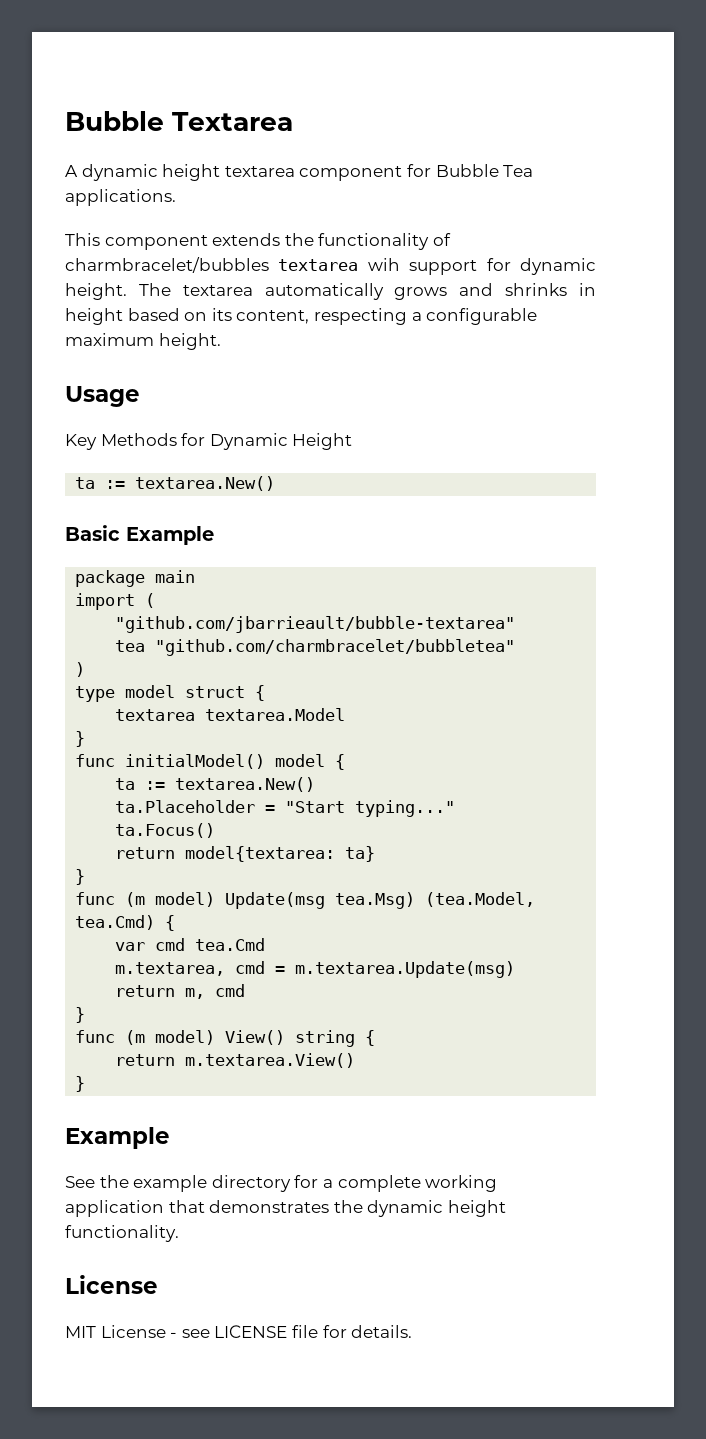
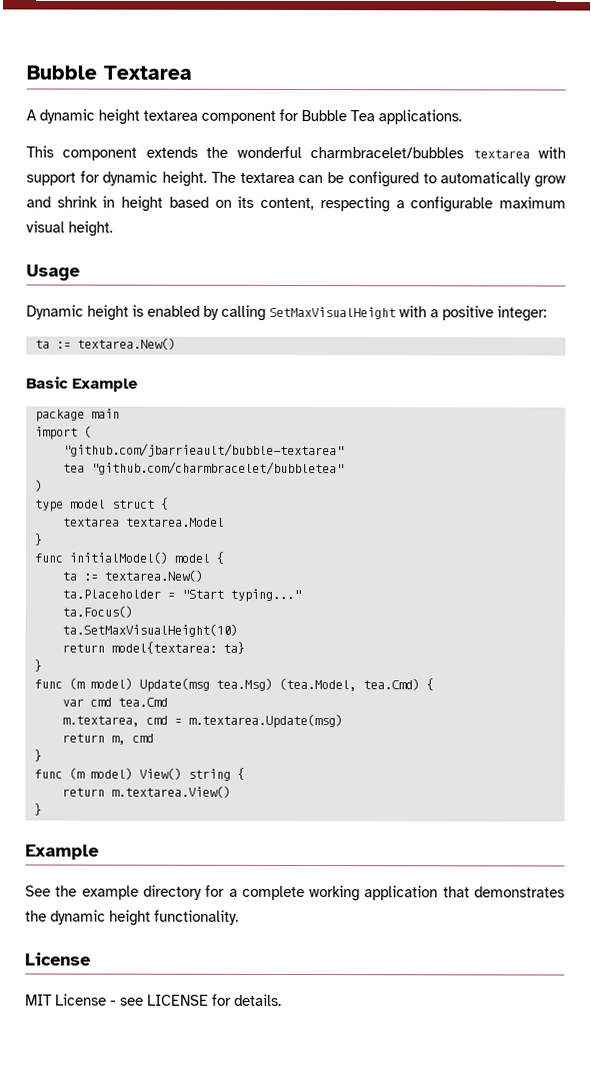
[318,233,451,250] functionality of -> [236,145,302,159] wonderful
[367,258,400,271] wih -> [538,146,566,159] with
[264,283,568,300] automatically grows and shrinks -> [298,171,567,188] [26,195,98,208] can be configured to automatically grow and shrink
(154, 339) none -> [26,220,65,233] visual
[65,433,353,450] Key Methods for Dynamic Height -> [26,304,547,322] Dynamic height is enabled by calling SetMaxVisualHeight with a positive integer:
(216, 830) none -> [61,623,238,637] // ta.SetMaxVisualHeight(10)
[291,1325,318,1338] file -> (209, 1000) none

